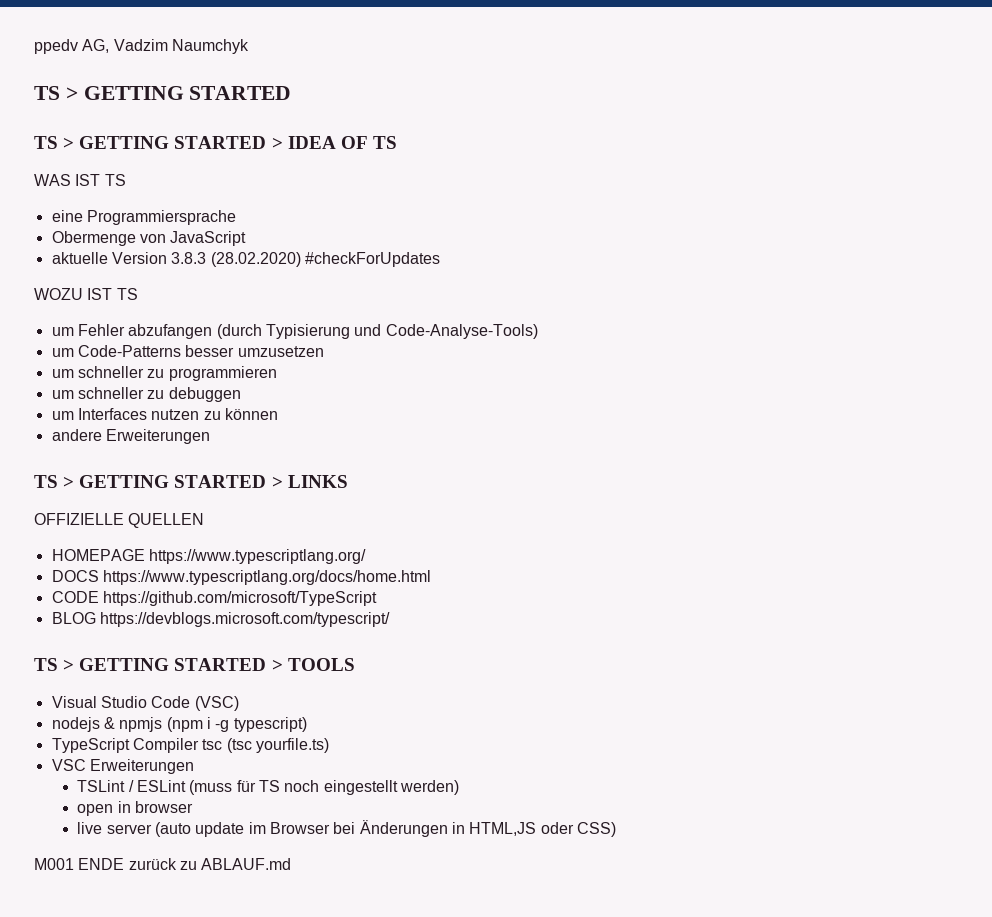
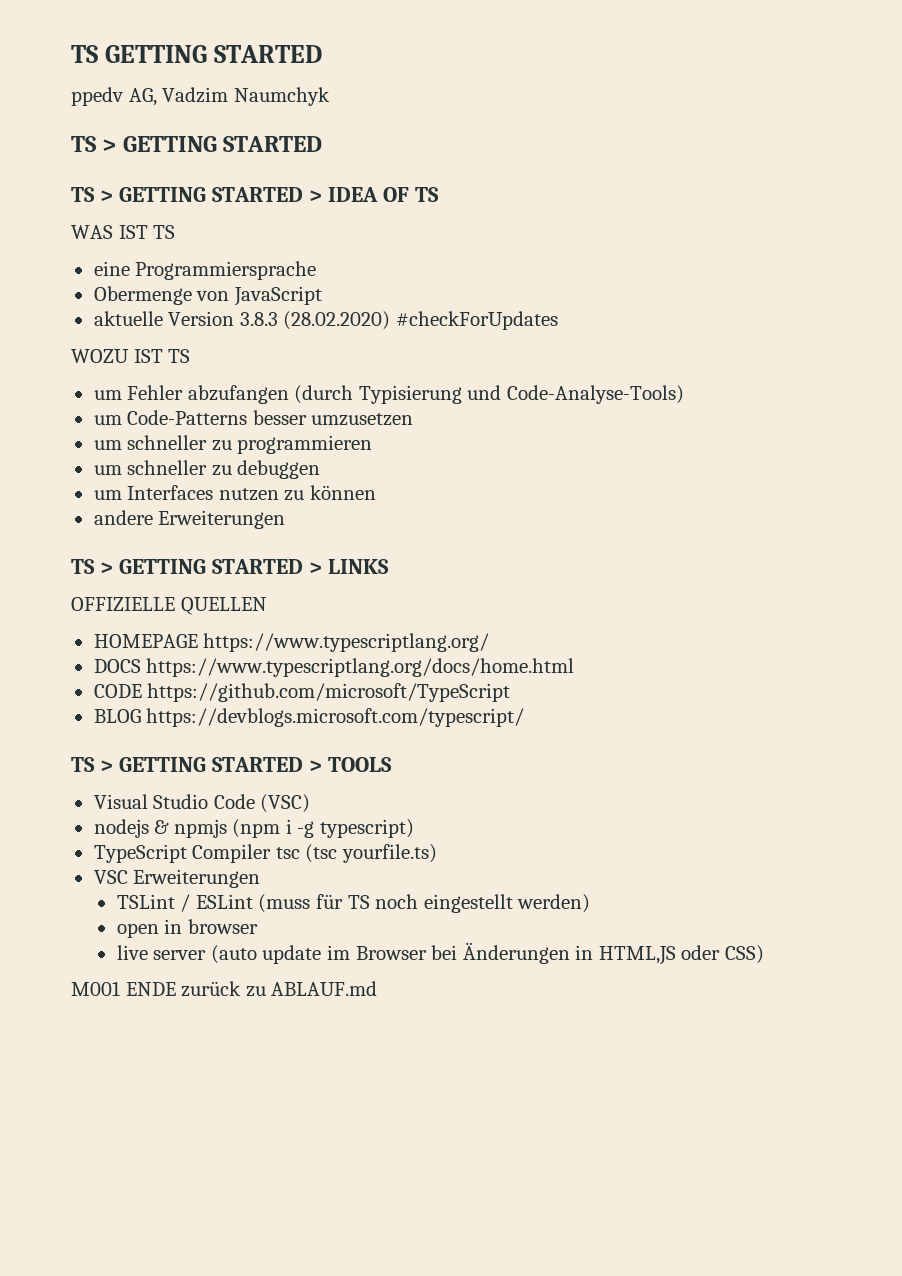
(34, 46) none -> [71,45,323,63] TS GETTING STARTED //

